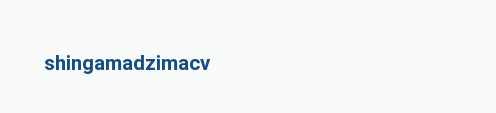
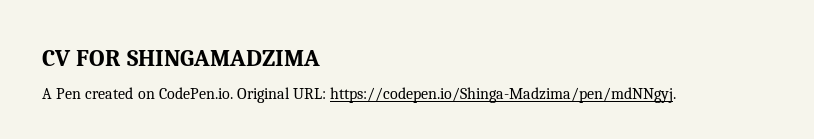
[44,55,211,74] shingamadzimacv -> [42,50,320,66] [42,87,677,103] CV FOR SHINGAMADZIMA // A Pen created on CodePen.io. Original URL: https://codepen.io/Shinga-Madzima/pen/mdNNgyj.

